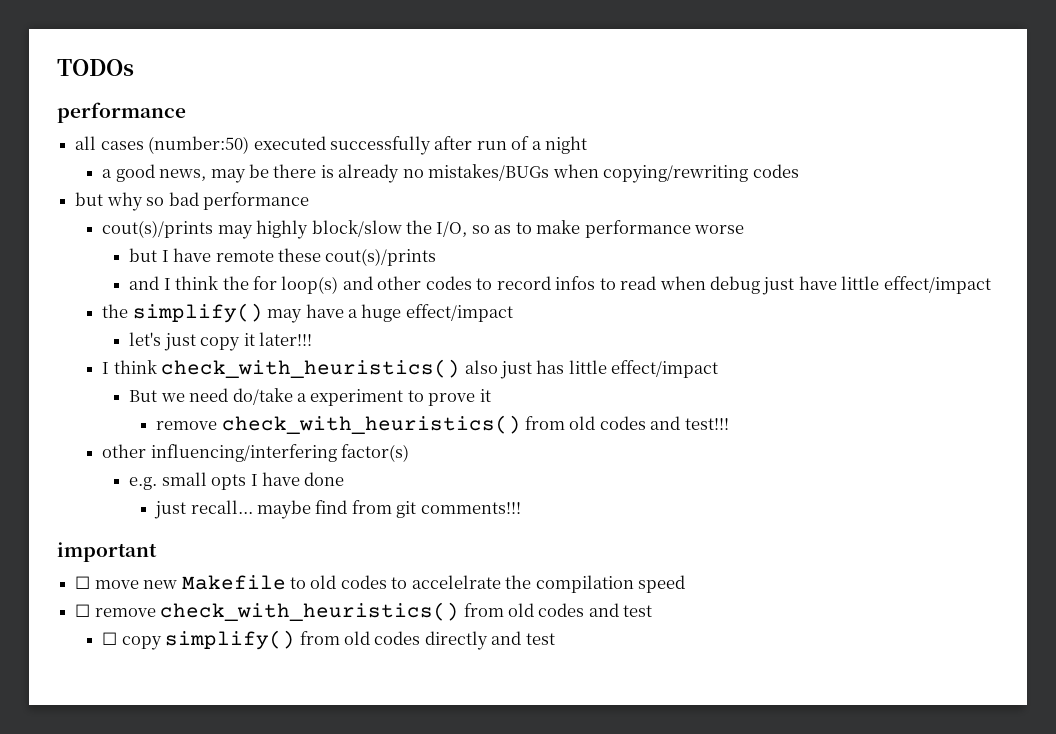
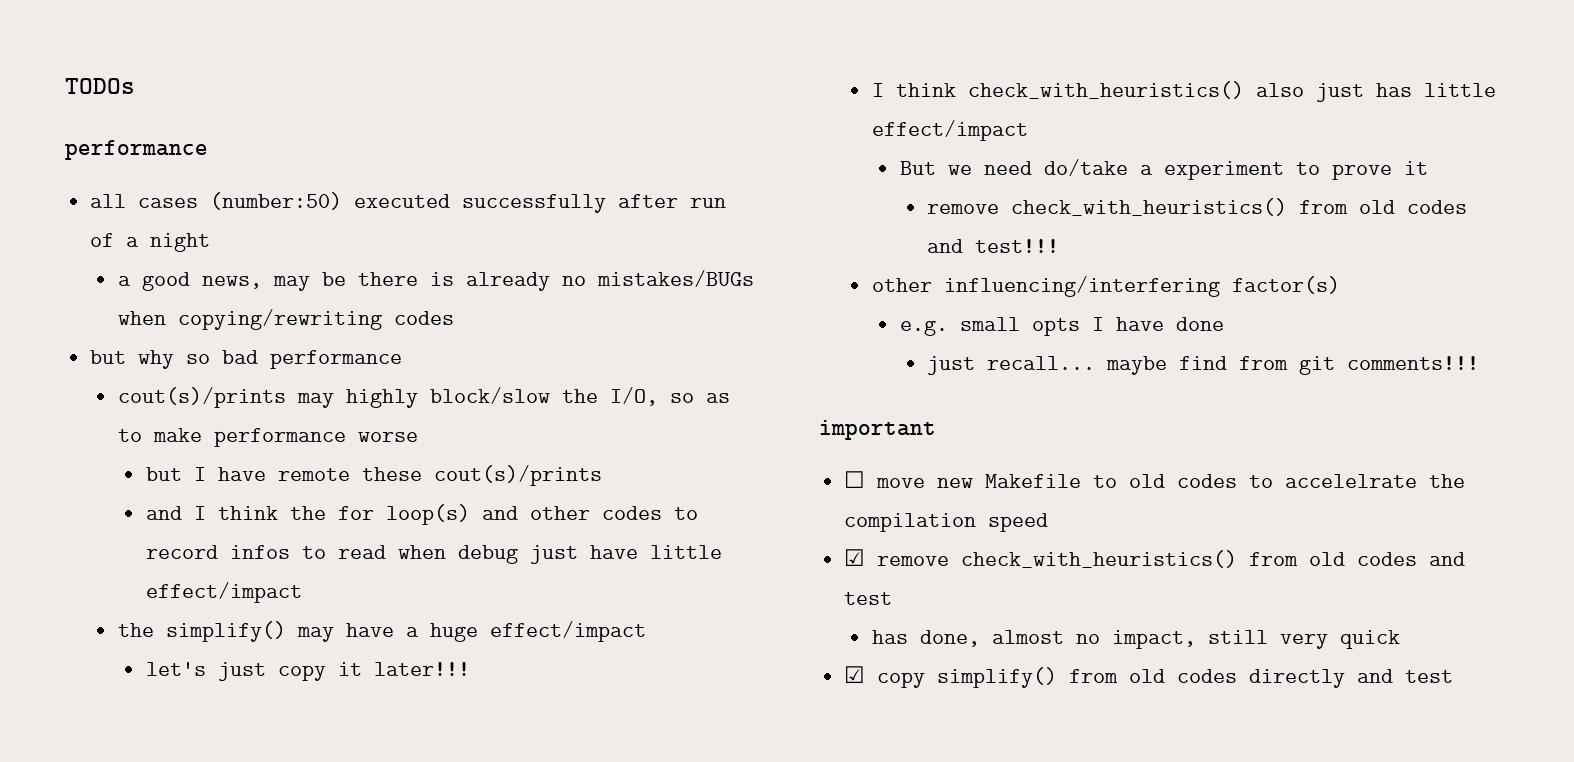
[75,604,91,617] ☐ -> [844,549,866,566] ☑
[102,632,118,645] ☐ -> [872,630,1401,649] [844,666,866,683] has done, almost no impact, still very quick // ☑

